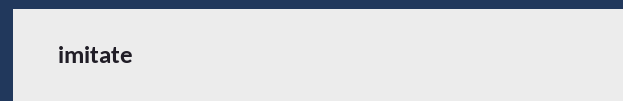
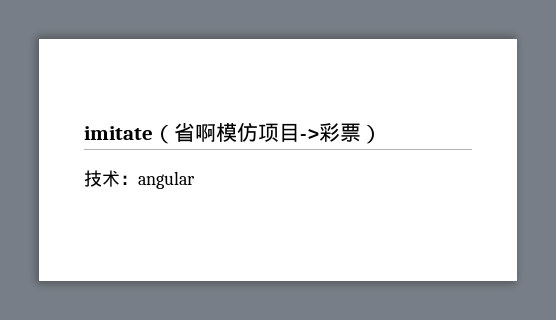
(133, 54) none -> [153,123,382,144] [84,170,195,189] （省啊模仿项目->彩票） // 技术：angular

